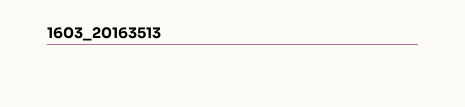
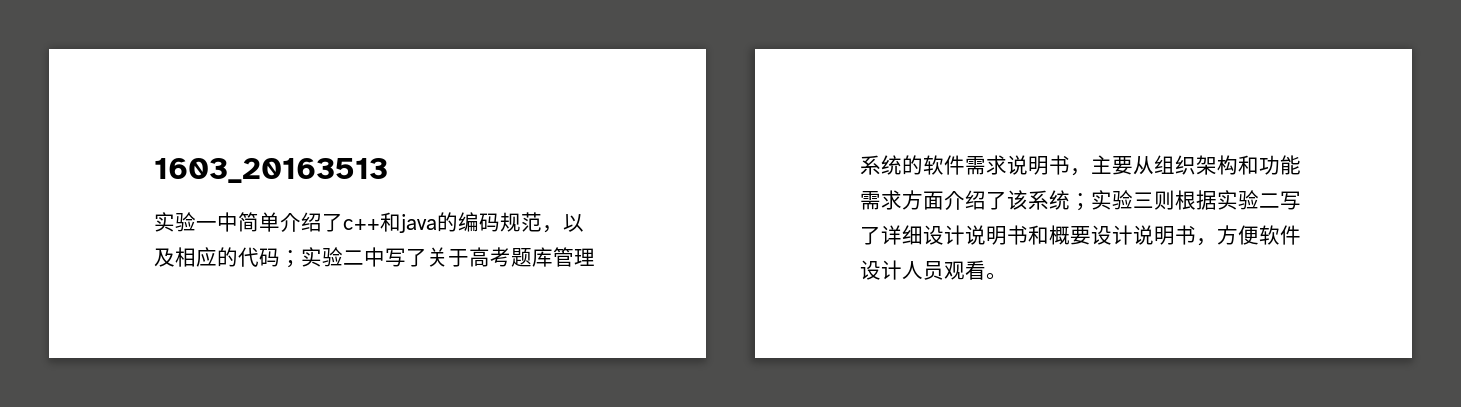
(161, 34) none -> [154,212,584,233] [154,247,595,268] [860,155,1301,176] [860,190,1301,211] [860,225,1301,246] [860,260,1007,280] // 实验一中简单介绍了c++和java的编码规范，以及相应的代码；实验二中写了关于高考题库管理系统的软件需求说明书，主要从组织架构和功能需求方面介绍了该系统；实验三则根据实验二写了详细设计说明书和概要设计说明书，方便软件设计人员观看。

